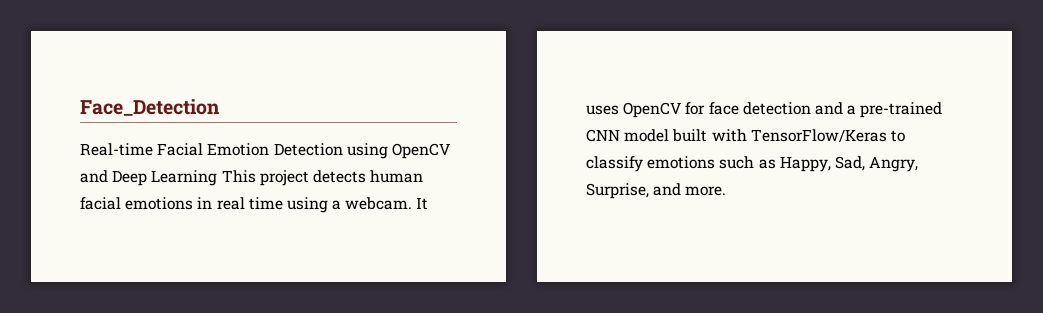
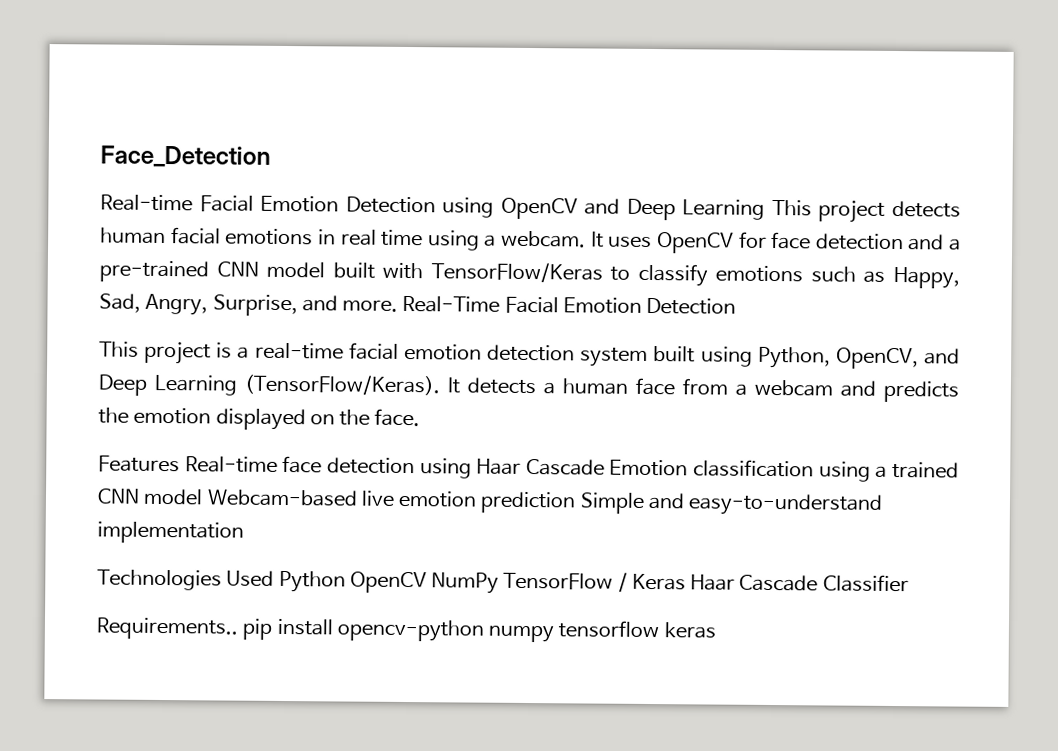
(727, 191) none -> [402,295,737,315] [99,341,961,370] [98,374,959,403] [98,407,421,431] [98,455,959,482] [97,488,884,516] [97,521,244,544] [97,569,909,594] [96,617,716,643] Real-Time Facial Emotion Detection // This project is a real-time facial emotion detection system built using Python, OpenCV, and Deep Learning (TensorFlow/Keras). It detects a human face from a webcam and predicts the emotion displayed on the face. // Features Real-time face detection using Haar Cascade Emotion classification using a trained CNN model Webcam-based live emotion prediction Simple and easy-to-understand implementation // Technologies Used Python OpenCV NumPy TensorFlow / Keras Haar Cascade Classifier // Requirements.. pip install opencv-python numpy tensorflow keras

